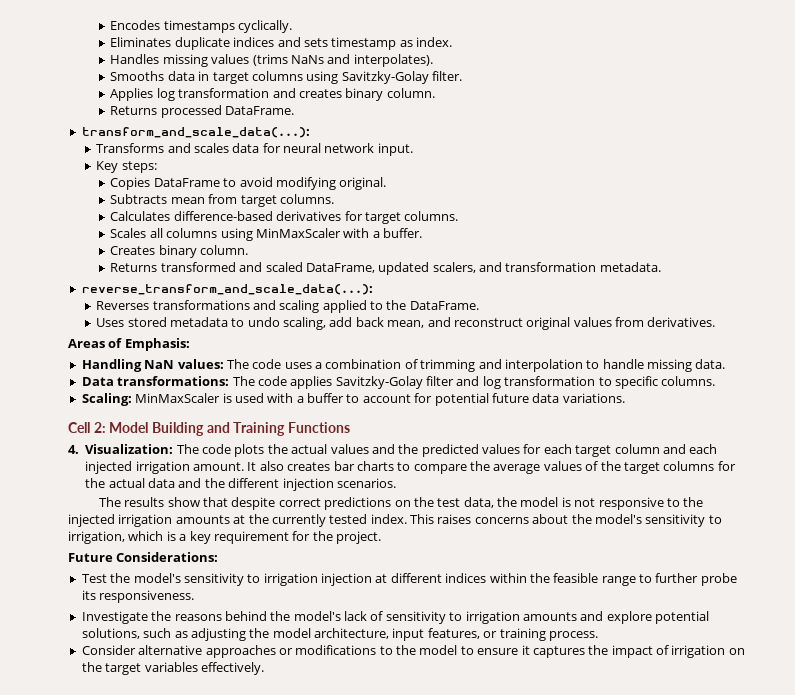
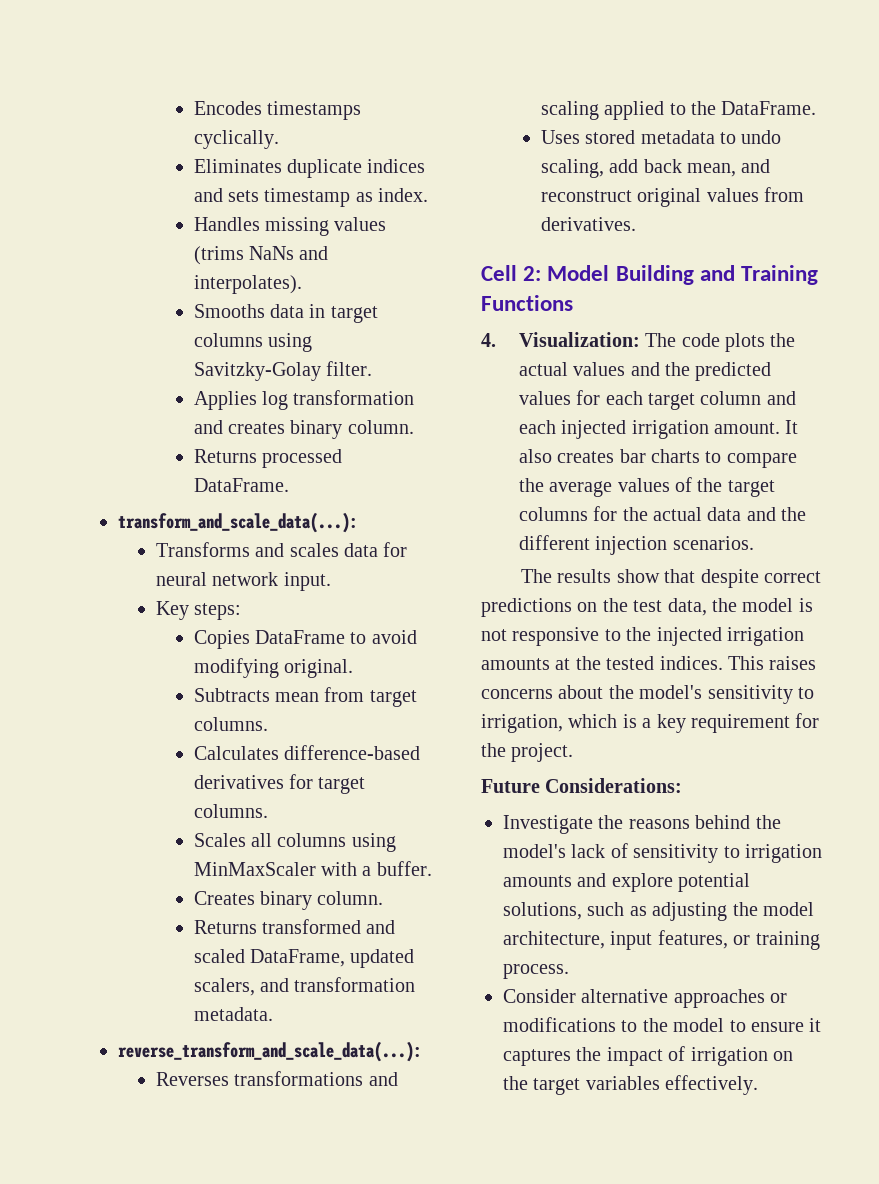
[68,338,190,351] [81,359,726,372] [81,376,716,389] [81,393,625,406] // Areas of Emphasis: // Handling NaN values: The code uses a combination of trimming and interpolation to handle missing data. // Data transformations: The code applies Savitzky-Golay filter and log transformation to specific columns. // Scaling: MinMaxScaler is used with a buffer to account for potential future data variations. -> (636, 224) none
[271,514,407,527] currently tested index. -> [606,656,723,670] tested indices.
[81,573,737,586] [81,590,195,603] // Test the model's sensitivity to irrigation injection at different indices within the feasible range to further probe its responsiveness. -> (683, 785) none

